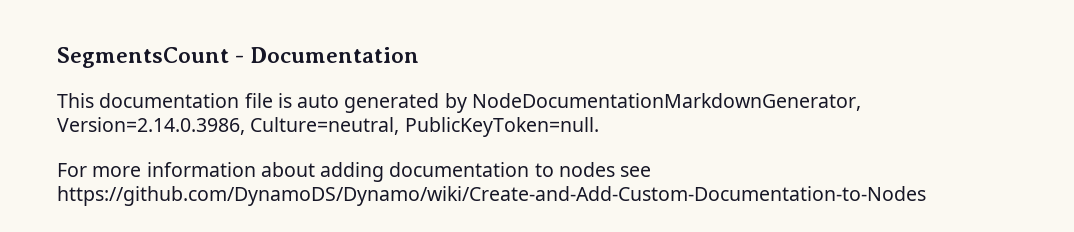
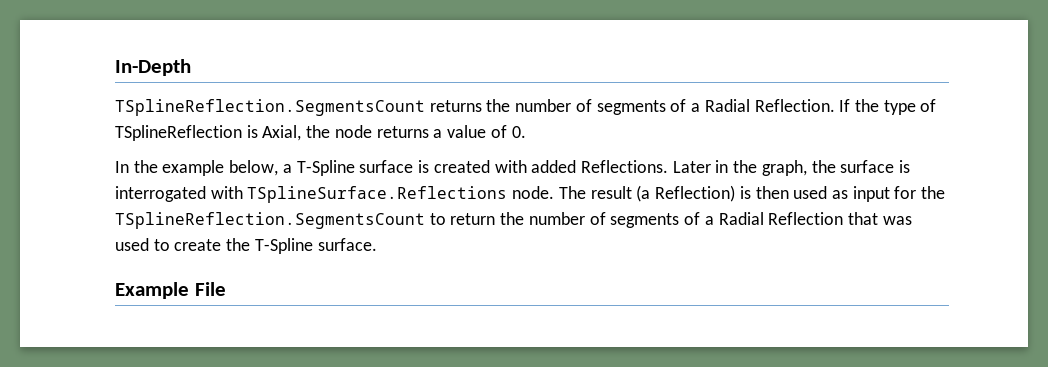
[57,47,420,68] [57,93,861,113] [57,117,599,137] [57,162,652,182] [57,186,926,206] SegmentsCount - Documentation // This documentation file is auto generated by NodeDocumentationMarkdownGenerator, Version=2.14.0.3986, Culture=neutral, PublicKeyToken=null. // For more information about adding documentation to nodes see https://github.com/DynamoDS/Dynamo/wiki/Create-and-Add-Custom-Documentation-to-Nodes -> [115,59,191,76] [115,99,937,116] [115,125,526,141] [115,160,911,176] [115,185,946,203] [115,212,912,229] [115,238,377,254] [115,282,226,299] In-Depth // TSplineReflection.SegmentsCount returns the number of segments of a Radial Reflection. If the type of TSplineReflection is Axial, the node returns a value of 0. // In the example below, a T-Spline surface is created with added Reflections. Later in the graph, the surface is interrogated with TSplineSurface.Reflections node. The result (a Reflection) is then used as input for the TSplineReflection.SegmentsCount to return the number of segments of a Radial Reflection that was used to create the T-Spline surface. // Example File

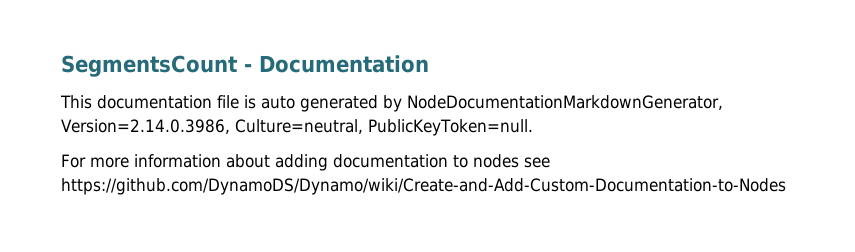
[115,59,191,76] [115,99,937,116] [115,125,526,141] [115,160,911,176] [115,185,946,203] [115,212,912,229] [115,238,377,254] [115,282,226,299] In-Depth // TSplineReflection.SegmentsCount returns the number of segments of a Radial Reflection. If the type of TSplineReflection is Axial, the node returns a value of 0. // In the example below, a T-Spline surface is created with added Reflections. Later in the graph, the surface is interrogated with TSplineSurface.Reflections node. The result (a Reflection) is then used as input for the TSplineReflection.SegmentsCount to return the number of segments of a Radial Reflection that was used to create the T-Spline surface. // Example File -> [61,55,429,77] [60,95,723,112] [61,119,533,136] [61,154,550,171] [61,178,786,195] SegmentsCount - Documentation // This documentation file is auto generated by NodeDocumentationMarkdownGenerator, Version=2.14.0.3986, Culture=neutral, PublicKeyToken=null. // For more information about adding documentation to nodes see https://github.com/DynamoDS/Dynamo/wiki/Create-and-Add-Custom-Documentation-to-Nodes

